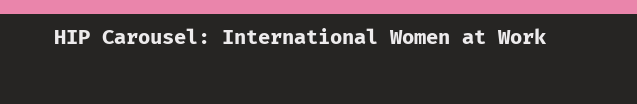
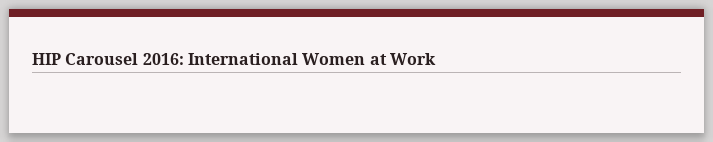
[102,28,210,44] Carousel: -> [65,53,184,65] Carousel 2016:

